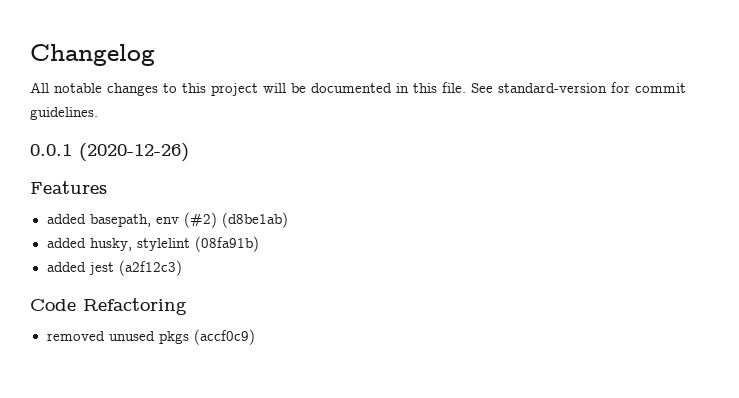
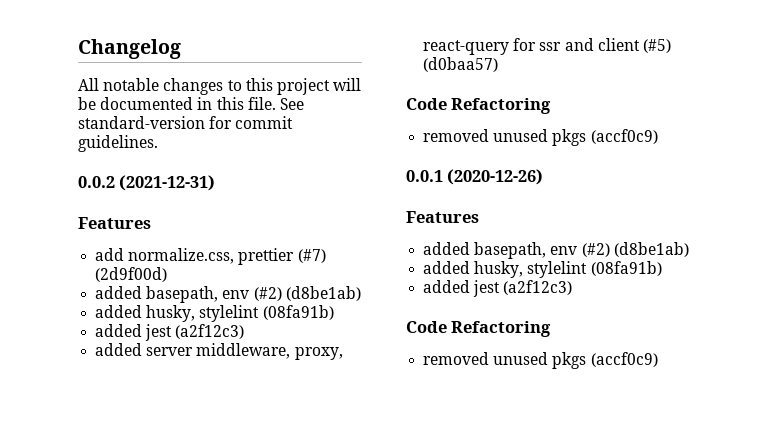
(98, 113) none -> [78,175,216,191] [78,217,151,229] [95,248,326,265] [95,267,168,282] [95,286,361,303] [95,305,334,322] [95,324,245,341] [95,343,343,360] [423,38,671,55] [423,57,499,72] [406,98,552,114] [423,129,658,146] // 0.0.2 (2021-12-31) // Features // add normalize.css, prettier (#7) (2d9f00d) // added basepath, env (#2) (d8be1ab) // added husky, stylelint (08fa91b) // added jest (a2f12c3) // added server middleware, proxy, react-query for ssr and client (#5) (d0baa57) // Code Refactoring // removed unused pkgs (accf0c9)

